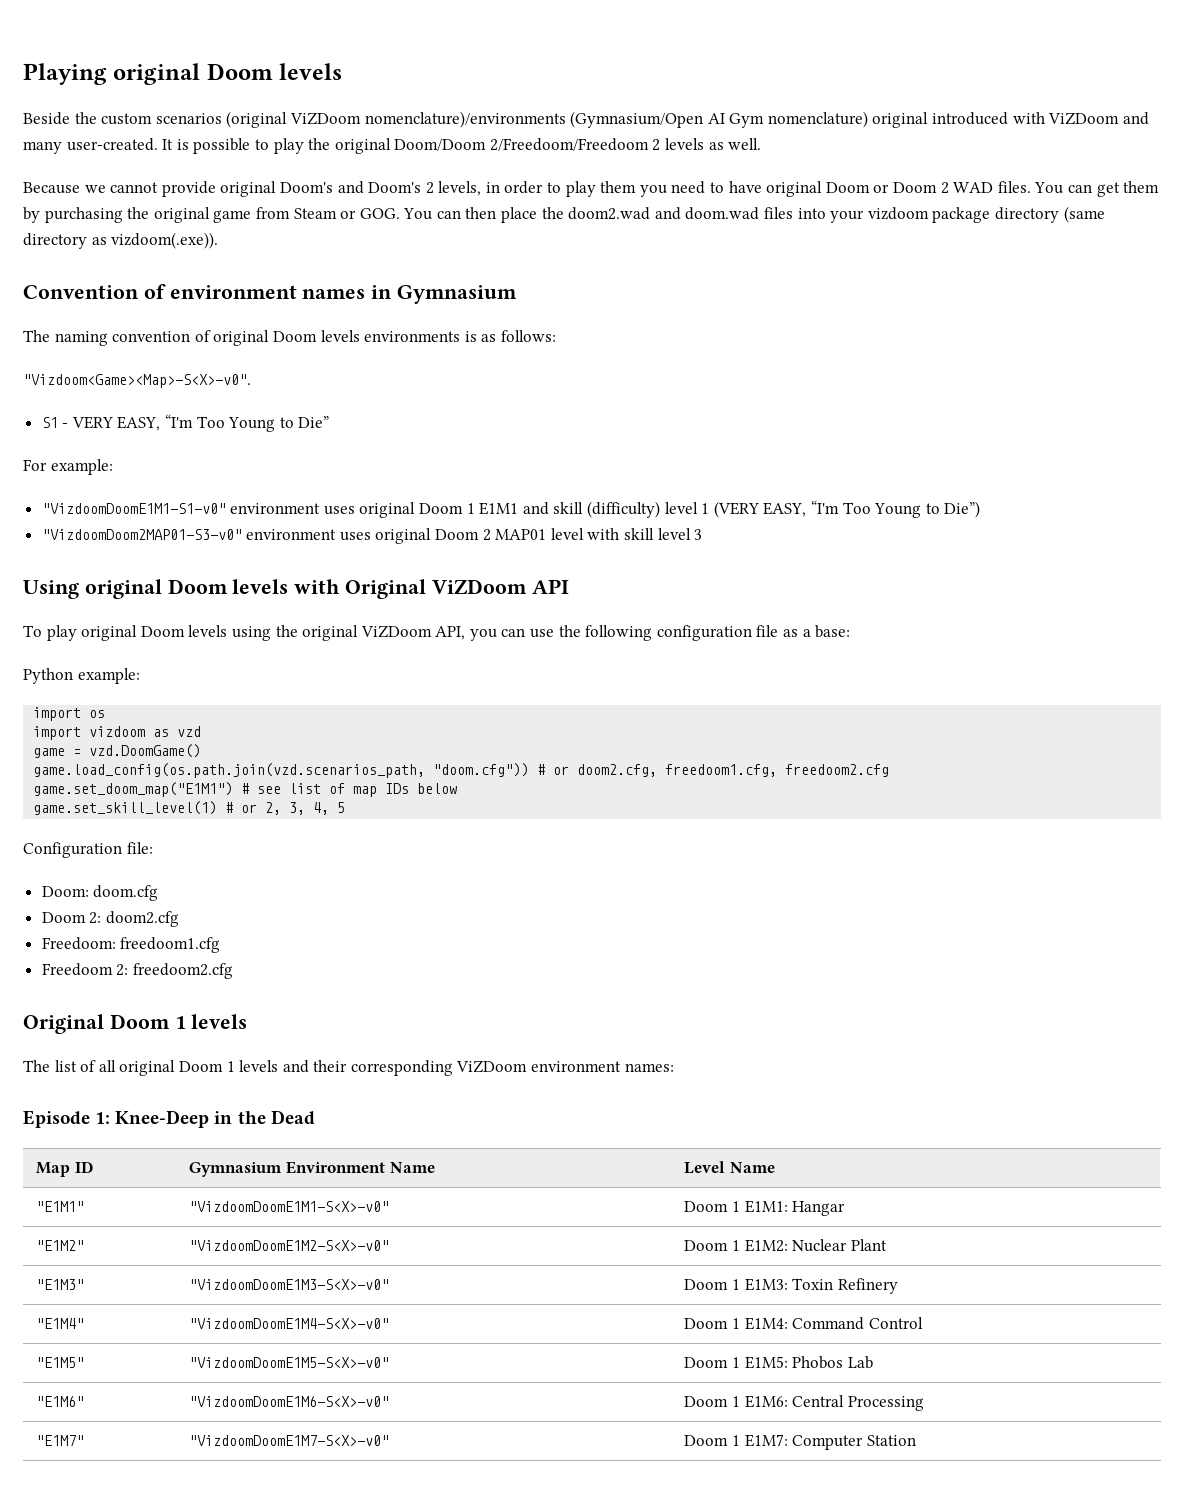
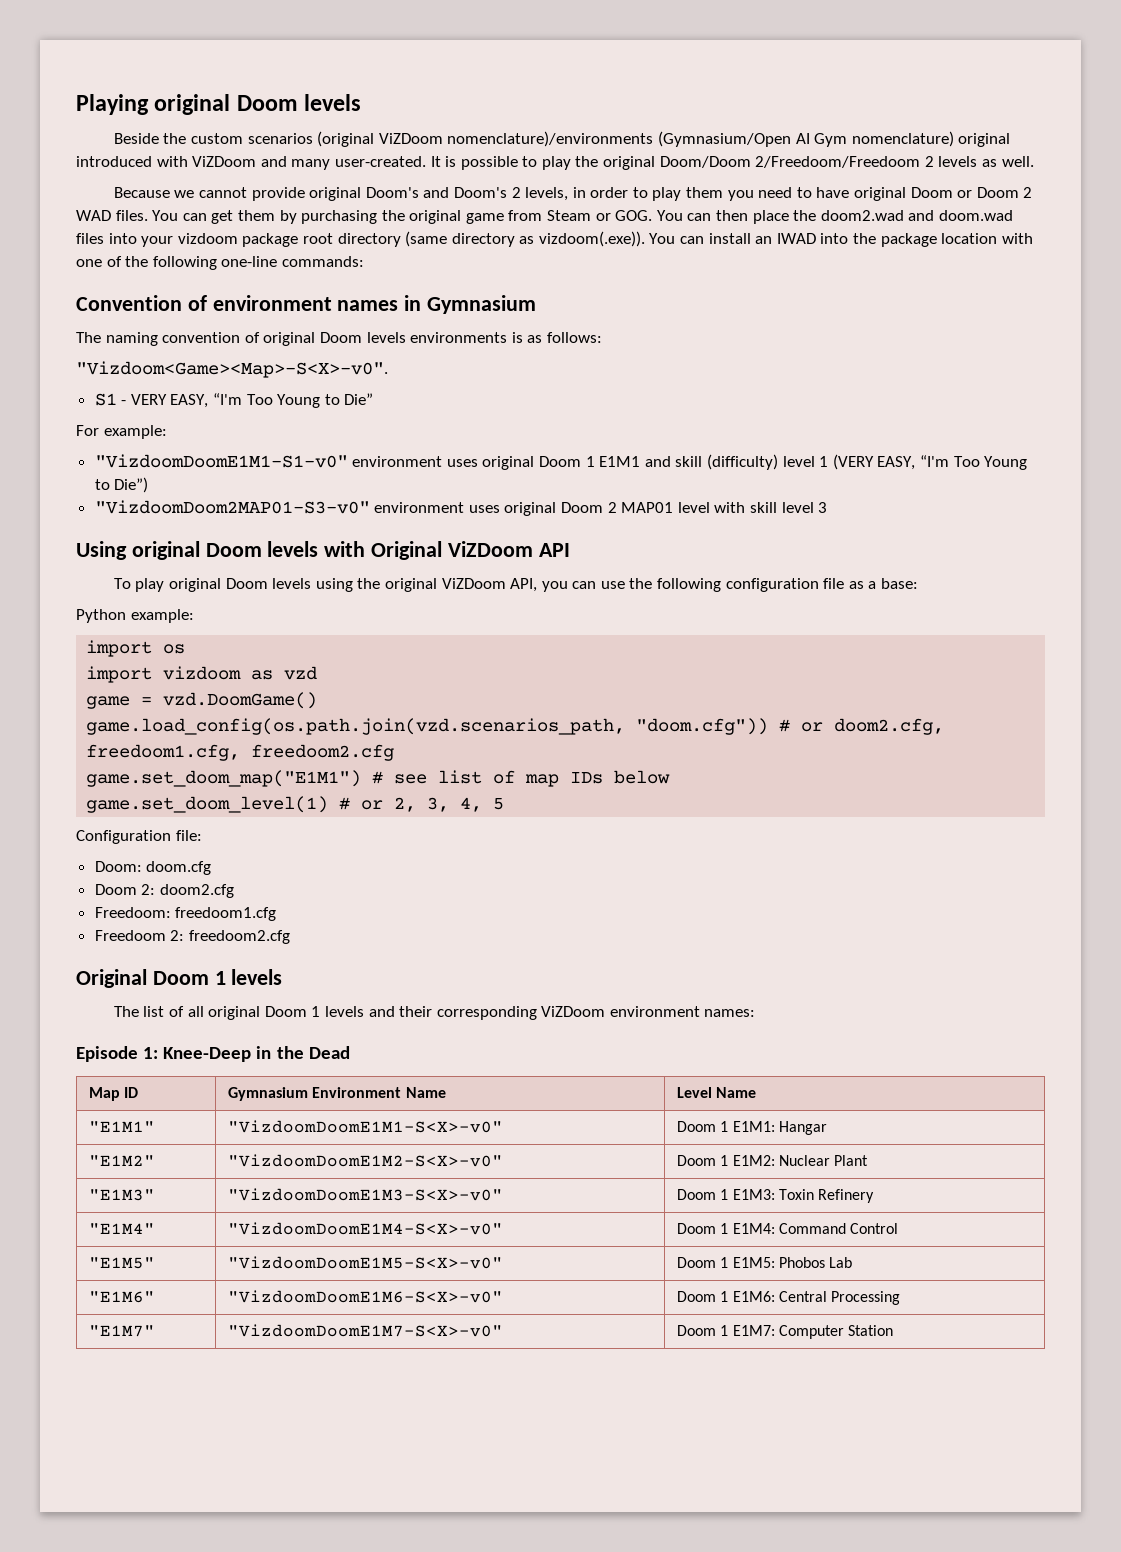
(991, 215) none -> [302,233,333,244] root
(219, 240) none -> [649,233,1033,247] [76,256,364,270] You can install an IWAD into the package location with one of the following one-line commands:
[33,801,218,815] game.set_skill_level(1) -> [86,796,329,813] game.set_doom_level(1)

